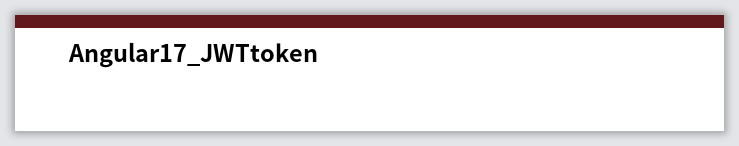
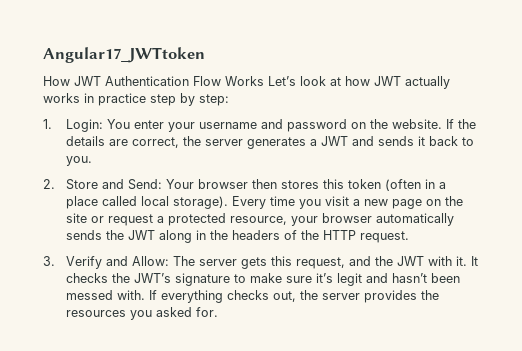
(318, 55) none -> [43,76,450,89] [43,93,229,106] [43,119,476,132] [65,136,474,149] [65,156,92,166] [43,179,446,191] [65,196,463,209] [65,213,454,226] [65,230,409,243] [43,256,478,269] [65,273,460,286] [65,290,439,303] [65,307,218,320] // How JWT Authentication Flow Works Let’s look at how JWT actually works in practice step by step: // 1. Login: You enter your username and password on the website. If the details are correct, the server generates a JWT and sends it back to you. // 2. Store and Send: Your browser then stores this token (often in a place called local storage). Every time you visit a new page on the site or request a protected resource, your browser automatically sends the JWT along in the headers of the HTTP request. // 3. Verify and Allow: The server gets this request, and the JWT with it. It checks the JWT’s signature to make sure it’s legit and hasn’t been messed with. If everything checks out, the server provides the resources you asked for.

